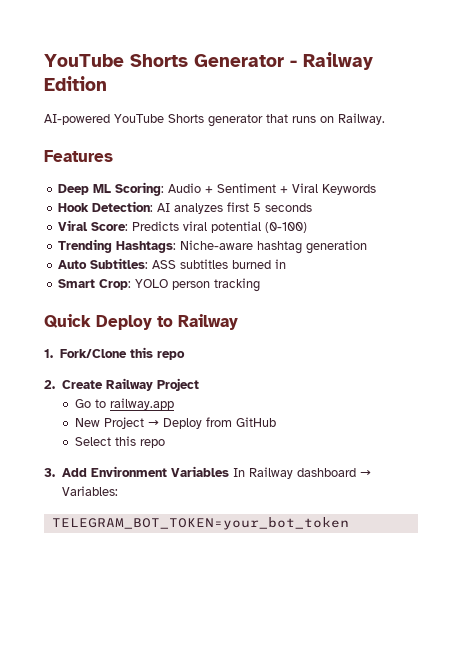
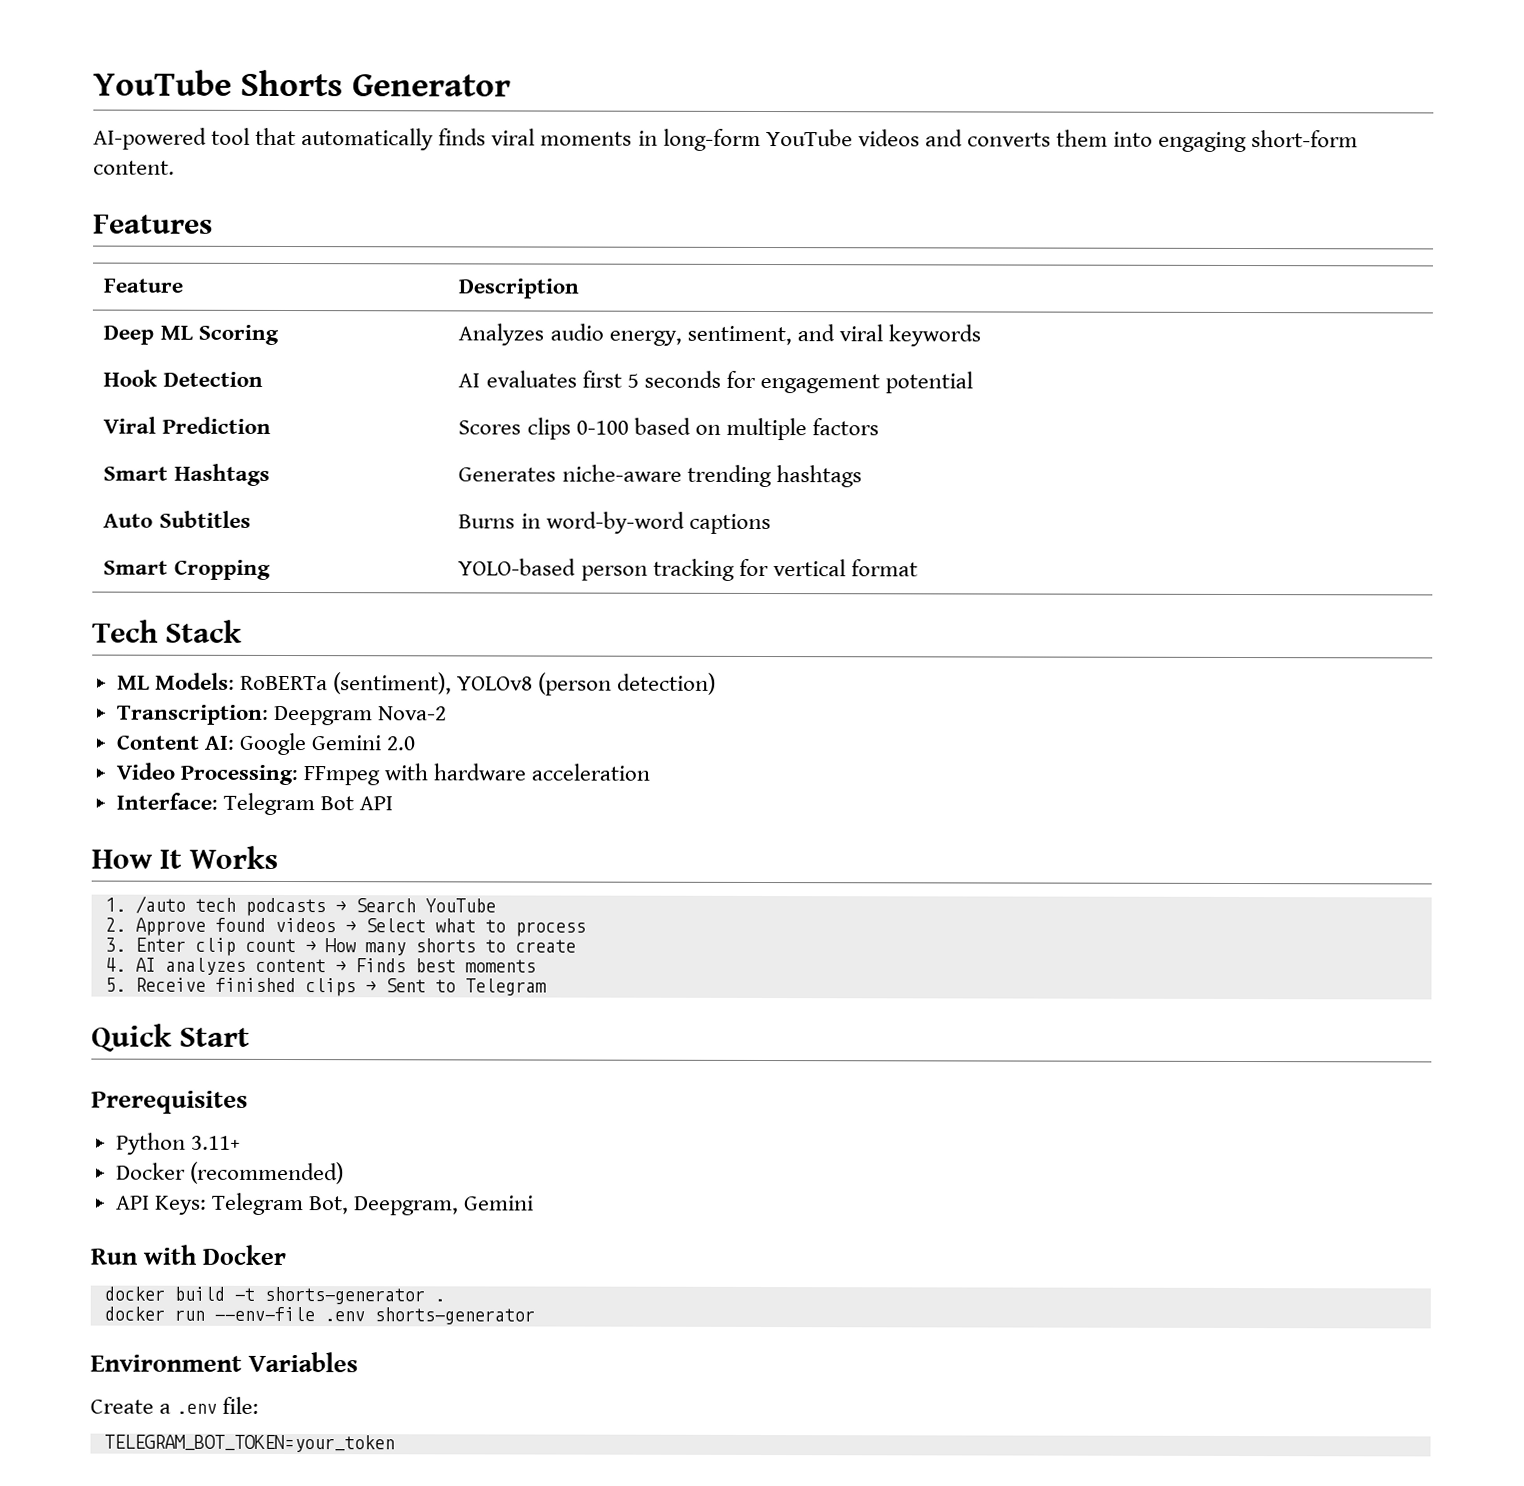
[290,52,373,70] [44,76,107,91] [44,113,385,127] [44,150,113,162] [58,182,377,196] [58,201,313,214] [58,220,308,233] [58,239,368,254] [58,258,287,269] [58,278,261,292] [44,314,238,330] [44,347,186,360] [44,378,199,391] [74,398,174,410] [74,417,276,429] [74,436,165,448] [44,466,371,479] [61,486,118,496] [51,517,349,530] - Railway Edition // AI-powered YouTube Shorts generator that runs on Railway. // Features // Deep ML Scoring: Audio + Sentiment + Viral Keywords // Hook Detection: AI analyzes first 5 seconds // Viral Score: Predicts viral potential (0-100) // Trending Hashtags: Niche-aware hashtag generation // Auto Subtitles: ASS subtitles burned in // Smart Crop: YOLO person tracking // Quick Deploy to Railway // 1. Fork/Clone this repo // 2. Create Railway Project // Go to railway.app // New Project → Deploy from GitHub // Select this repo // 3. Add Environment Variables In Railway dashboard → Variables: // TELEGRAM_BOT_TOKEN=your_bot_token -> [93,127,1359,153] [93,160,175,175] [93,214,213,234] [103,278,184,293] [458,278,580,299] [103,324,279,345] [458,323,981,347] [103,369,263,387] [458,370,974,394] [103,416,271,434] [458,417,879,441] [103,463,270,486] [458,464,862,488] [103,510,251,528] [458,511,771,535] [103,559,271,580] [458,558,918,581] [92,619,243,643] [116,672,717,696] [116,704,447,726] [115,732,417,756] [115,762,651,786] [115,792,393,816] [91,845,279,869] [104,895,496,917] [104,917,586,937] [104,937,576,956] [104,957,536,975] [104,977,547,997] [91,1023,251,1052] [91,1090,248,1114] [115,1132,241,1155] [115,1161,344,1185] [115,1192,535,1216] [90,1244,287,1266] [103,1286,445,1305] [103,1306,535,1325] [90,1351,359,1373] [90,1396,260,1414] [103,1434,395,1453] // AI-powered tool that automatically finds viral moments in long-form YouTube videos and converts them into engaging short-form content. // Features // Feature | Description // Deep ML Scoring | Analyzes audio energy, sentiment, and viral keywords // Hook Detection | AI evaluates first 5 seconds for engagement potential // Viral Prediction | Scores clips 0-100 based on multiple factors // Smart Hashtags | Generates niche-aware trending hashtags // Auto Subtitles | Burns in word-by-word captions // Smart Cropping | YOLO-based person tracking for vertical format // Tech Stack // ML Models: RoBERTa (sentiment), YOLOv8 (person detection) // Transcription: Deepgram Nova-2 // Content AI: Google Gemini 2.0 // Video Processing: FFmpeg with hardware acceleration // Interface: Telegram Bot API // How It Works // 1. /auto tech podcasts → Search YouTube // 2. Approve found videos → Select what to process // 3. Enter clip count → How many shorts to create // 4. AI analyzes content → Finds best moments // 5. Receive finished clips → Sent to Telegram // Quick Start // Prerequisites // Python 3.11+ // Docker (recommended) // API Keys: Telegram Bot, Deepgram, Gemini // Run with Docker // docker build -t shorts-generator . // docker run --env-file .env shorts-generator // Environment Variables // Create a .env file: // TELEGRAM_BOT_TOKEN=your_token

